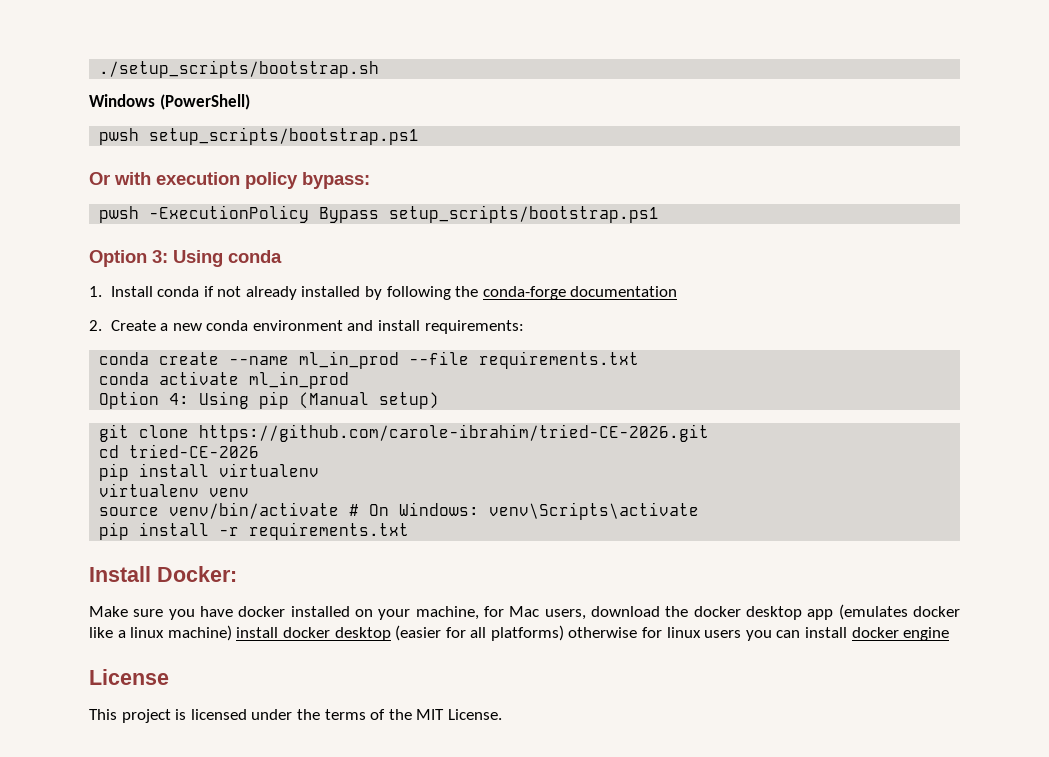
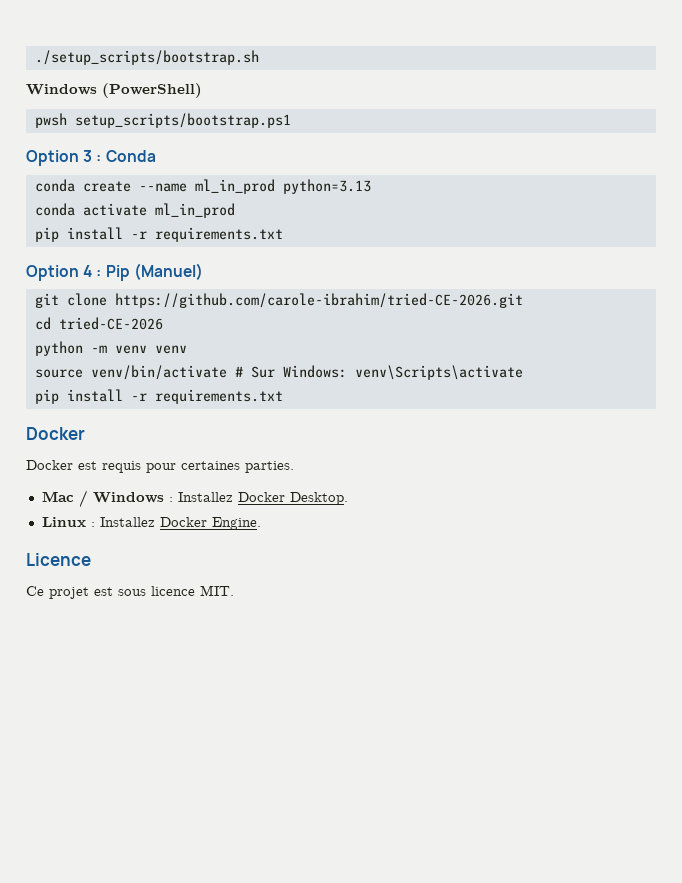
[89,172,370,189] [99,205,660,223] [89,250,282,267] [89,286,678,300] [89,320,524,334] Or with execution policy bypass: // pwsh -ExecutionPolicy Bypass setup_scripts/bootstrap.ps1 // Option 3: Using conda // 1. Install conda if not already installed by following the conda-forge documentation // 2. Create a new conda environment and install requirements: -> [26,150,156,166] Option 3 : Conda
[409,351,640,369] --file requirements.txt -> [282,179,371,194] python=3.13
[99,391,440,409] Option 4: Using pip (Manual setup) -> [34,227,283,242] [26,263,203,281] pip install -r requirements.txt // Option 4 : Pip (Manuel)
[99,463,320,481] [99,483,200,497] pip install virtualenv // virtualenv -> [34,341,147,356] python -m venv
[369,504,390,516] On -> [250,366,275,378] Sur
[89,566,237,582] [89,604,961,620] [89,625,950,641] [89,669,169,685] [89,709,502,723] Install Docker: // Make sure you have docker installed on your machine, for Mac users, download the docker desktop app (emulates docker like a linux machine) install docker desktop (easier for all platforms) otherwise for linux users you can install docker engine // License // This project is licensed under the terms of the MIT License. -> [26,427,85,440] [26,460,294,473] [41,490,348,507] [41,517,261,530] [26,553,91,566] [26,585,234,599] Docker // Docker est requis pour certaines parties. // Mac / Windows : Installez Docker Desktop. // Linux : Installez Docker Engine. // Licence // Ce projet est sous licence MIT.

